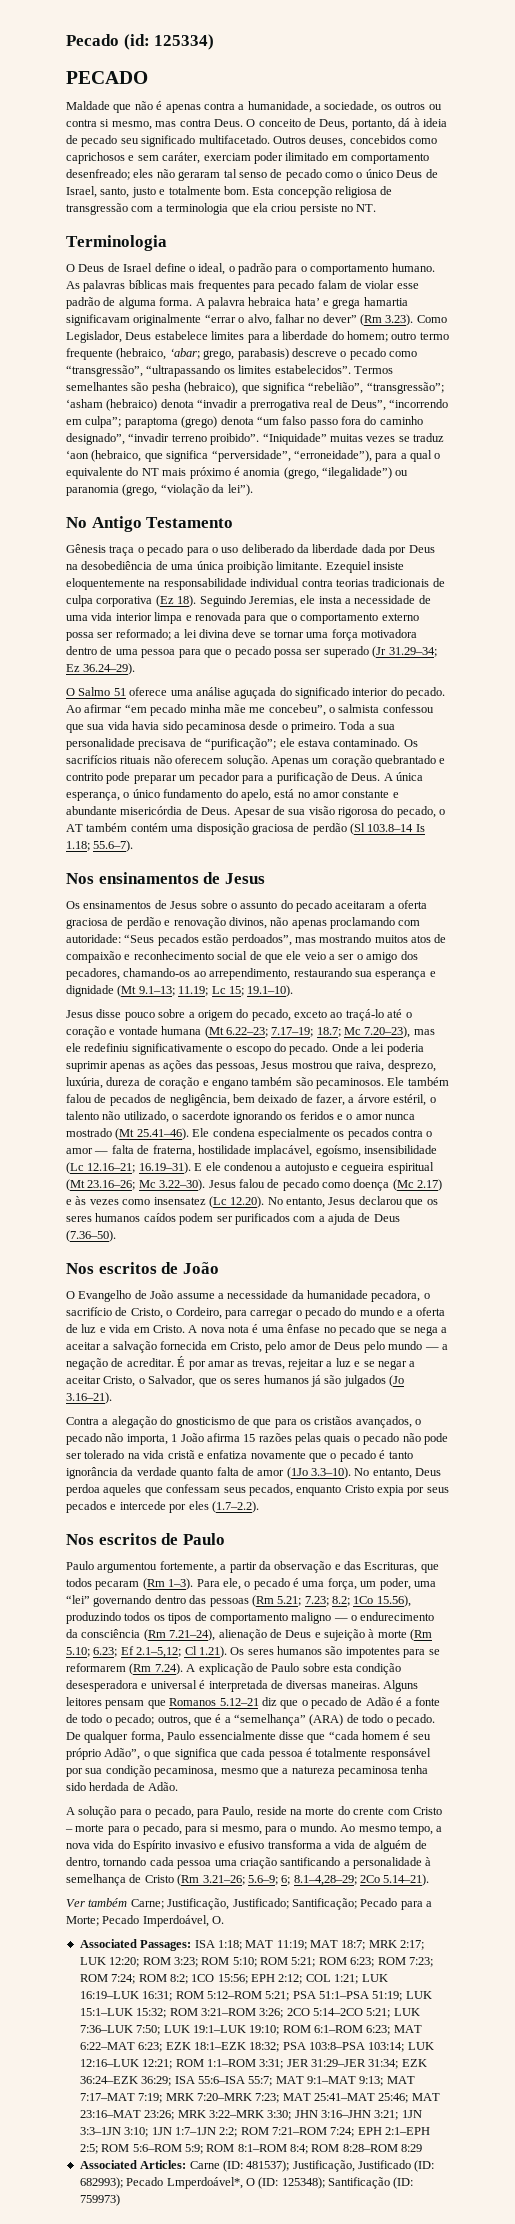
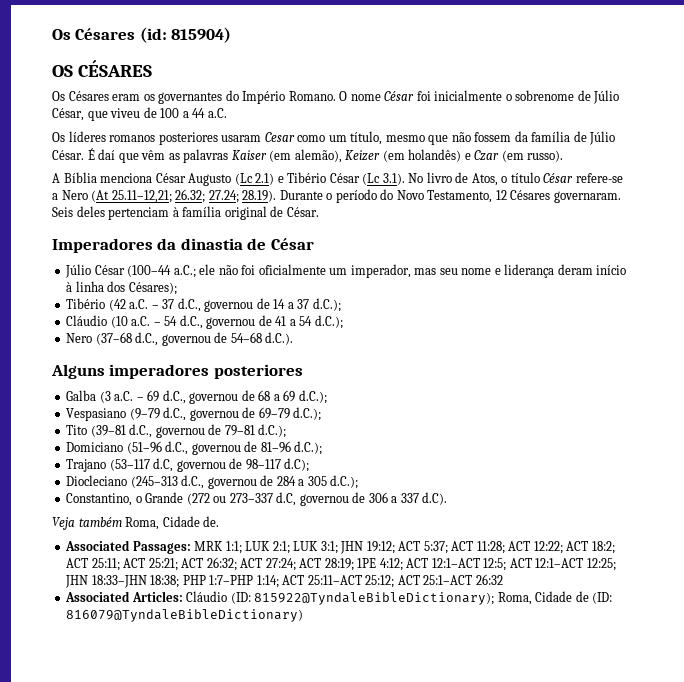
[66,34,215,50] [66,71,148,84] [66,101,442,113] [66,118,447,130] [66,135,437,147] [66,152,429,164] [66,169,438,181] [66,186,393,198] [66,203,377,215] [66,235,167,251] [66,263,435,275] [66,280,419,292] [66,297,408,309] [66,314,447,326] [66,331,449,343] [66,348,417,360] [66,365,393,377] [66,382,444,394] [66,399,449,411] [66,416,423,428] [66,433,444,445] [66,450,441,462] [66,467,409,479] [66,484,253,496] [66,516,234,532] [66,544,435,556] [66,561,404,573] [66,578,445,590] [66,595,431,607] [66,612,419,624] [66,629,418,641] [66,646,437,658] [66,663,136,675] [66,687,446,699] [66,704,434,716] [66,721,396,733] [66,738,418,750] [66,755,446,767] [66,772,424,784] [66,789,399,801] [66,806,446,818] [66,823,425,835] [66,840,134,852] [66,872,265,884] [66,900,428,912] [66,917,421,929] [66,934,447,946] [66,951,418,963] [66,968,436,980] [66,985,294,997] [66,1009,412,1021] [66,1026,435,1038] [66,1043,424,1055] [66,1060,436,1072] [66,1077,449,1089] [66,1094,436,1106] [66,1111,416,1123] [66,1128,433,1140] [66,1145,437,1157] [66,1162,434,1174] [66,1179,443,1191] [66,1196,438,1208] [66,1213,400,1225] [66,1230,116,1242] [66,1262,219,1274] [66,1290,430,1302] [66,1307,445,1319] [66,1324,448,1336] [66,1341,448,1353] [66,1356,416,1370] [66,1375,405,1387] [66,1392,112,1404] [66,1416,422,1428] [66,1433,448,1445] [66,1450,413,1462] [66,1467,442,1479] [66,1484,449,1496] [66,1501,259,1513] [66,1533,225,1545] [66,1561,439,1573] [66,1578,436,1590] [66,1595,411,1607] [66,1612,435,1624] [66,1629,433,1641] [66,1646,440,1658] [66,1663,402,1675] [66,1680,418,1692] [66,1697,440,1709] [66,1714,435,1726] [66,1731,431,1743] [66,1748,431,1760] [66,1765,429,1777] [66,1782,179,1791] [66,1806,442,1818] [65,1823,443,1835] [66,1840,427,1852] [66,1857,432,1869] [66,1874,430,1886] [66,1898,432,1910] [66,1915,225,1927] [79,1939,425,1951] [79,1957,433,1967] [79,1974,388,1984] [79,1991,432,2001] [79,2008,420,2018] [79,2025,422,2035] [79,2042,434,2052] [79,2059,427,2069] [79,2076,415,2086] [79,2093,440,2103] [79,2110,422,2120] [79,2127,431,2137] [79,2144,423,2154] [79,2160,435,2172] [79,2177,414,2189] [79,2194,120,2206] Pecado (id: 125334) // PECADO // Maldade que não é apenas contra a humanidade, a sociedade, os outros ou contra si mesmo, mas contra Deus. O conceito de Deus, portanto, dá à ideia de pecado seu significado multifacetado. Outros deuses, concebidos como caprichosos e sem caráter, exerciam poder ilimitado em comportamento desenfreado; eles não geraram tal senso de pecado como o único Deus de Israel, santo, justo e totalmente bom. Esta concepção religiosa de transgressão com a terminologia que ela criou persiste no NT. // Terminologia // O Deus de Israel define o ideal, o padrão para o comportamento humano. As palavras bíblicas mais frequentes para pecado falam de violar esse padrão de alguma forma. A palavra hebraica hata’ e grega hamartia significavam originalmente “errar o alvo, falhar no dever” (Rm 3.23). Como Legislador, Deus estabelece limites para a liberdade do homem; outro termo frequente (hebraico, ‘abar; grego, parabasis) descreve o pecado como “transgressão”, “ultrapassando os limites estabelecidos”. Termos semelhantes são pesha (hebraico), que significa “rebelião”, “transgressão”; ‘asham (hebraico) denota “invadir a prerrogativa real de Deus”, “incorrendo em culpa”; paraptoma (grego) denota “um falso passo fora do caminho designado”, “invadir terreno proibido”. “Iniquidade” muitas vezes se traduz ‘aon (hebraico, que significa “perversidade”, “erroneidade”), para a qual o equivalente do NT mais próximo é anomia (grego, “ilegalidade”) ou paranomia (grego, “violação da lei”). // No Antigo Testamento // Gênesis traça o pecado para o uso deliberado da liberdade dada por Deus na desobediência de uma única proibição limitante. Ezequiel insiste eloquentemente na responsabilidade individual contra teorias tradicionais de culpa corporativa (Ez 18). Seguindo Jeremias, ele insta a necessidade de uma vida interior limpa e renovada para que o comportamento externo possa ser reformado; a lei divina deve se tornar uma força motivadora dentro de uma pessoa para que o pecado possa ser superado (Jr 31.29–34; Ez 36.24–29). // O Salmo 51 oferece uma análise aguçada do significado interior do pecado. Ao afirmar “em pecado minha mãe me concebeu”, o salmista confessou que sua vida havia sido pecaminosa desde o primeiro. Toda a sua personalidade precisava de “purificação”; ele estava contaminado. Os sacrifícios rituais não oferecem solução. Apenas um coração quebrantado e contrito pode preparar um pecador para a purificação de Deus. A única esperança, o único fundamento do apelo, está no amor constante e abundante misericórdia de Deus. Apesar de sua visão rigorosa do pecado, o AT também contém uma disposição graciosa de perdão (Sl 103.8–14 Is 1.18; 55.6–7). // Nos ensinamentos de Jesus // Os ensinamentos de Jesus sobre o assunto do pecado aceitaram a oferta graciosa de perdão e renovação divinos, não apenas proclamando com autoridade: “Seus pecados estão perdoados”, mas mostrando muitos atos de compaixão e reconhecimento social de que ele veio a ser o amigo dos pecadores, chamando-os ao arrependimento, restaurando sua esperança e dignidade (Mt 9.1–13; 11.19; Lc 15; 19.1–10). // Jesus disse pouco sobre a origem do pecado, exceto ao traçá-lo até o coração e vontade humana (Mt 6.22–23; 7.17–19; 18.7; Mc 7.20–23), mas ele redefiniu significativamente o escopo do pecado. Onde a lei poderia suprimir apenas as ações das pessoas, Jesus mostrou que raiva, desprezo, luxúria, dureza de coração e engano também são pecaminosos. Ele também falou de pecados de negligência, bem deixado de fazer, a árvore estéril, o talento não utilizado, o sacerdote ignorando os feridos e o amor nunca mostrado (Mt 25.41–46). Ele condena especialmente os pecados contra o amor — falta de fraterna, hostilidade implacável, egoísmo, insensibilidade (Lc 12.16–21; 16.19–31). E ele condenou a autojusto e cegueira espiritual (Mt 23.16–26; Mc 3.22–30). Jesus falou de pecado como doença (Mc 2.17) e às vezes como insensatez (Lc 12.20). No entanto, Jesus declarou que os seres humanos caídos podem ser purificados com a ajuda de Deus (7.36–50). // Nos escritos de João // O Evangelho de João assume a necessidade da humanidade pecadora, o sacrifício de Cristo, o Cordeiro, para carregar o pecado do mundo e a oferta de luz e vida em Cristo. A nova nota é uma ênfase no pecado que se nega a aceitar a salvação fornecida em Cristo, pelo amor de Deus pelo mundo — a negação de acreditar. É por amar as trevas, rejeitar a luz e se negar a aceitar Cristo, o Salvador, que os seres humanos já são julgados (Jo 3.16–21). // Contra a alegação do gnosticismo de que para os cristãos avançados, o pecado não importa, 1 João afirma 15 razões pelas quais o pecado não pode ser tolerado na vida cristã e enfatiza novamente que o pecado é tanto ignorância da verdade quanto falta de amor (1Jo 3.3–10). No entanto, Deus perdoa aqueles que confessam seus pecados, enquanto Cristo expia por seus pecados e intercede por eles (1.7–2.2). // Nos escritos de Paulo // Paulo argumentou fortemente, a partir da observação e das Escrituras, que todos pecaram (Rm 1–3). Para ele, o pecado é uma força, um poder, uma “lei” governando dentro das pessoas (Rm 5.21; 7.23; 8.2; 1Co 15.56), produzindo todos os tipos de comportamento maligno — o endurecimento da consciência (Rm 7.21–24), alienação de Deus e sujeição à morte (Rm 5.10; 6.23; Ef 2.1–5,12; Cl 1.21). Os seres humanos são impotentes para se reformarem (Rm 7.24). A explicação de Paulo sobre esta condição desesperadora e universal é interpretada de diversas maneiras. Alguns leitores pensam que Romanos 5.12–21 diz que o pecado de Adão é a fonte de todo o pecado; outros, que é a “semelhança” (ARA) de todo o pecado. De qualquer forma, Paulo essencialmente disse que “cada homem é seu próprio Adão”, o que significa que cada pessoa é totalmente responsável por sua condição pecaminosa, mesmo que a natureza pecaminosa tenha sido herdada de Adão. // A solução para o pecado, para Paulo, reside na morte do crente com Cristo – morte para o pecado, para si mesmo, para o mundo. Ao mesmo tempo, a nova vida do Espírito invasivo e efusivo transforma a vida de alguém de dentro, tornando cada pessoa uma criação santificando a personalidade à semelhança de Cristo (Rm 3.21–26; 5.6–9; 6; 8.1–4,28–29; 2Co 5.14–21). // Ver também Carne; Justificação, Justificado; Santificação; Pecado para a Morte; Pecado Imperdoável, O. // Associated Passages: ISA 1:18; MAT 11:19; MAT 18:7; MRK 2:17; LUK 12:20; ROM 3:23; ROM 5:10; ROM 5:21; ROM 6:23; ROM 7:23; ROM 7:24; ROM 8:2; 1CO 15:56; EPH 2:12; COL 1:21; LUK 16:19–LUK 16:31; ROM 5:12–ROM 5:21; PSA 51:1–PSA 51:19; LUK 15:1–LUK 15:32; ROM 3:21–ROM 3:26; 2CO 5:14–2CO 5:21; LUK 7:36–LUK 7:50; LUK 19:1–LUK 19:10; ROM 6:1–ROM 6:23; MAT 6:22–MAT 6:23; EZK 18:1–EZK 18:32; PSA 103:8–PSA 103:14; LUK 12:16–LUK 12:21; ROM 1:1–ROM 3:31; JER 31:29–JER 31:34; EZK 36:24–EZK 36:29; ISA 55:6–ISA 55:7; MAT 9:1–MAT 9:13; MAT 7:17–MAT 7:19; MRK 7:20–MRK 7:23; MAT 25:41–MAT 25:46; MAT 23:16–MAT 23:26; MRK 3:22–MRK 3:30; JHN 3:16–JHN 3:21; 1JN 3:3–1JN 3:10; 1JN 1:7–1JN 2:2; ROM 7:21–ROM 7:24; EPH 2:1–EPH 2:5; ROM 5:6–ROM 5:9; ROM 8:1–ROM 8:4; ROM 8:28–ROM 8:29 // Associated Articles: Carne (ID: 481537); Justificação, Justificado (ID: 682993); Pecado Lmperdoável*, O (ID: 125348); Santificação (ID: 759973) -> [52,27,232,43] [52,60,152,77] [52,90,620,104] [52,107,227,121] [52,131,616,145] [52,148,564,163] [52,172,623,186] [52,189,621,203] [52,206,319,220] [52,238,314,253] [65,264,627,278] [66,281,177,295] [66,298,341,312] [66,315,343,329] [66,332,294,346] [51,364,303,379] [66,390,327,404] [66,407,322,421] [66,424,287,438] [66,441,323,455] [66,458,310,472] [66,475,359,489] [66,492,448,506] [52,516,220,530] [65,540,615,554] [66,557,616,571] [65,574,503,588] [65,591,613,605] [66,609,304,622] Os Césares (id: 815904) // OS CÉSARES // Os Césares eram os governantes do Império Romano. O nome César foi inicialmente o sobrenome de Júlio César, que viveu de 100 a 44 a.C. // Os líderes romanos posteriores usaram Cesar como um título, mesmo que não fossem da família de Júlio César. É daí que vêm as palavras Kaiser (em alemão), Keizer (em holandês) e Czar (em russo). // A Bíblia menciona César Augusto (Lc 2.1) e Tibério César (Lc 3.1). No livro de Atos, o título César refere-se a Nero (At 25.11–12,21; 26.32; 27.24; 28.19). Durante o período do Novo Testamento, 12 Césares governaram. Seis deles pertenciam à família original de César. // Imperadores da dinastia de César // Júlio César (100–44 a.C.; ele não foi oficialmente um imperador, mas seu nome e liderança deram início à linha dos Césares); // Tibério (42 a.C. – 37 d.C., governou de 14 a 37 d.C.); // Cláudio (10 a.C. – 54 d.C., governou de 41 a 54 d.C.); // Nero (37–68 d.C., governou de 54–68 d.C.). // Alguns imperadores posteriores // Galba (3 a.C. – 69 d.C., governou de 68 a 69 d.C.); // Vespasiano (9–79 d.C., governou de 69–79 d.C.); // Tito (39–81 d.C., governou de 79–81 d.C.); // Domiciano (51–96 d.C., governou de 81–96 d.C.); // Trajano (53–117 d.C, governou de 98–117 d.C); // Diocleciano (245–313 d.C., governou de 284 a 305 d.C.); // Constantino, o Grande (272 ou 273–337 d.C, governou de 306 a 337 d.C). // Veja também Roma, Cidade de. // Associated Passages: MRK 1:1; LUK 2:1; LUK 3:1; JHN 19:12; ACT 5:37; ACT 11:28; ACT 12:22; ACT 18:2; ACT 25:11; ACT 25:21; ACT 26:32; ACT 27:24; ACT 28:19; 1PE 4:12; ACT 12:1–ACT 12:5; ACT 12:1–ACT 12:25; JHN 18:33–JHN 18:38; PHP 1:7–PHP 1:14; ACT 25:11–ACT 25:12; ACT 25:1–ACT 26:32 // Associated Articles: Cláudio (ID: 815922@TyndaleBibleDictionary); Roma, Cidade de (ID: 816079@TyndaleBibleDictionary)

